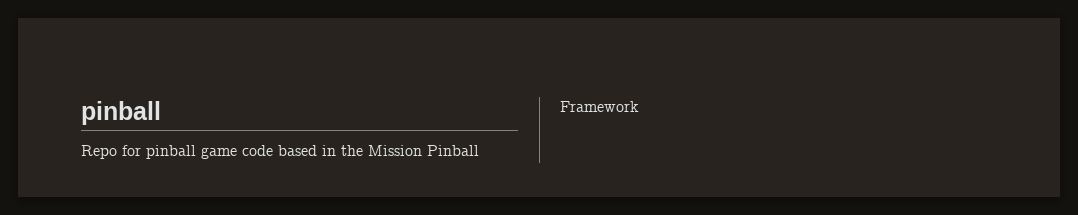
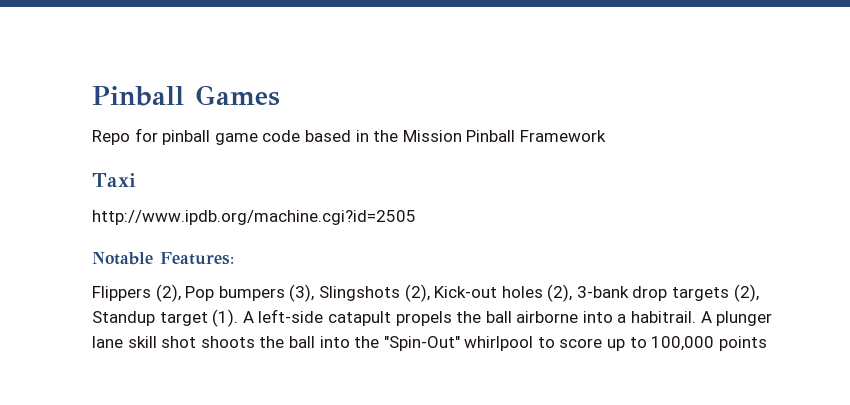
[81,101,161,125] pinball -> [92,85,280,106] Pinball Games
(639, 106) none -> [92,173,136,187] [92,210,416,225] [92,252,234,265] [92,284,759,302] [92,309,773,327] [92,336,767,351] // Taxi // http://www.ipdb.org/machine.cgi?id=2505 // Notable Features: // Flippers (2), Pop bumpers (3), Slingshots (2), Kick-out holes (2), 3-bank drop targets (2), Standup target (1). A left-side catapult propels the ball airborne into a habitrail. A plunger lane skill shot shoots the ball into the "Spin-Out" whirlpool to score up to 100,000 points

